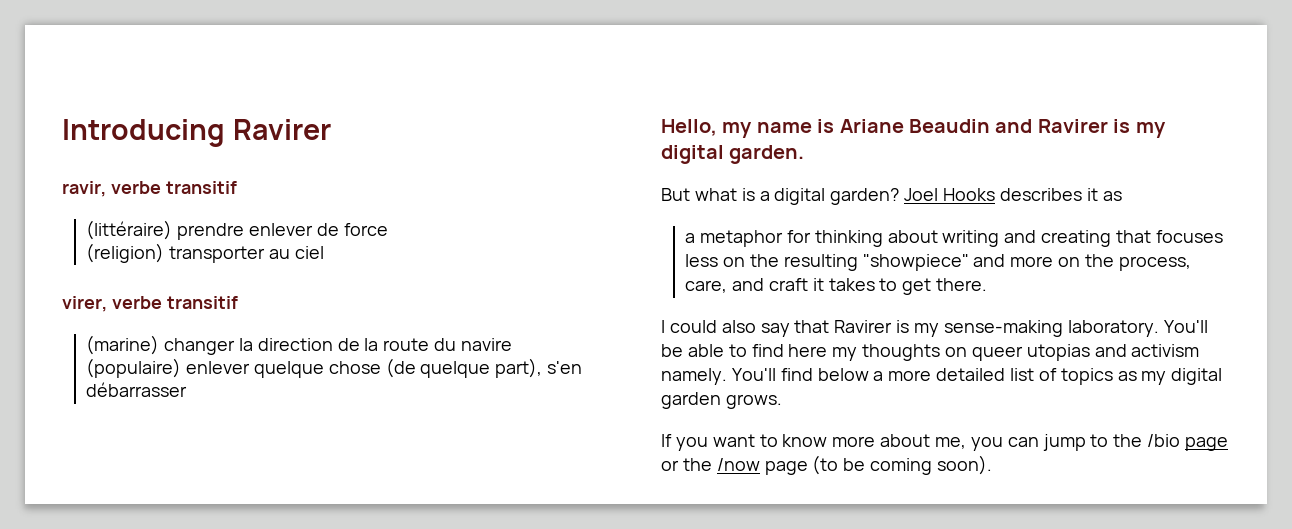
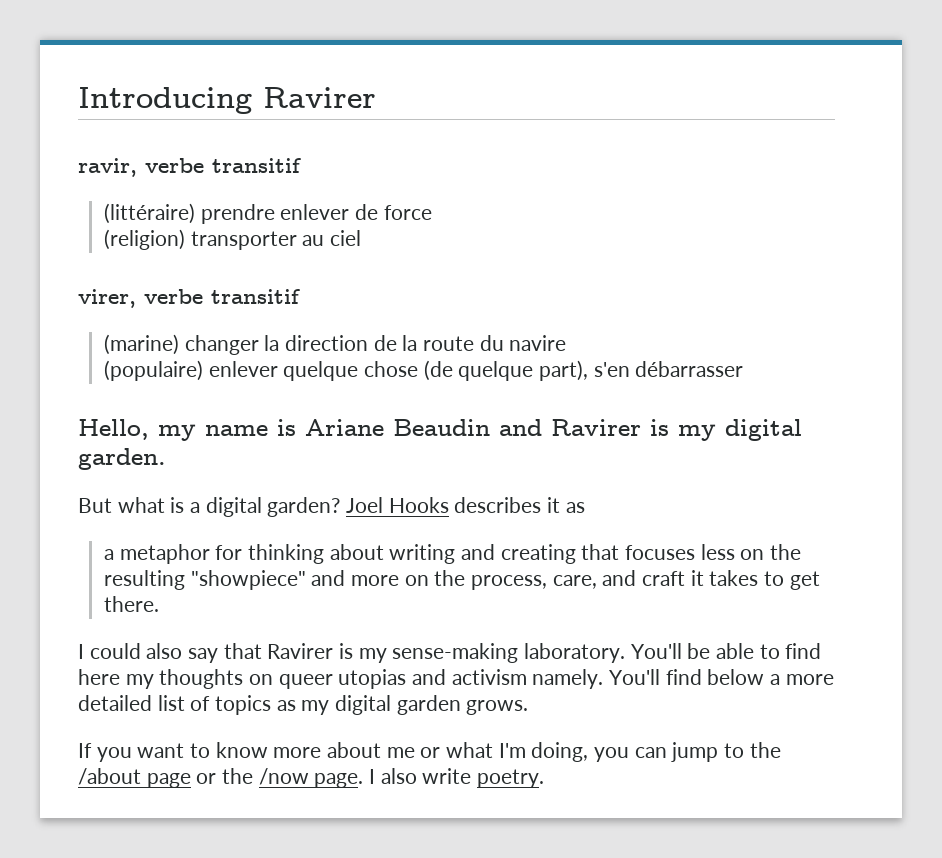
[935,437,967,449] me, -> [386,742,589,762] me or what I'm doing,
[1147,434,1181,447] /bio -> [78,768,141,785] /about
[764,455,993,475] page (to be coming soon). -> [314,768,545,788] page. I also write poetry.

